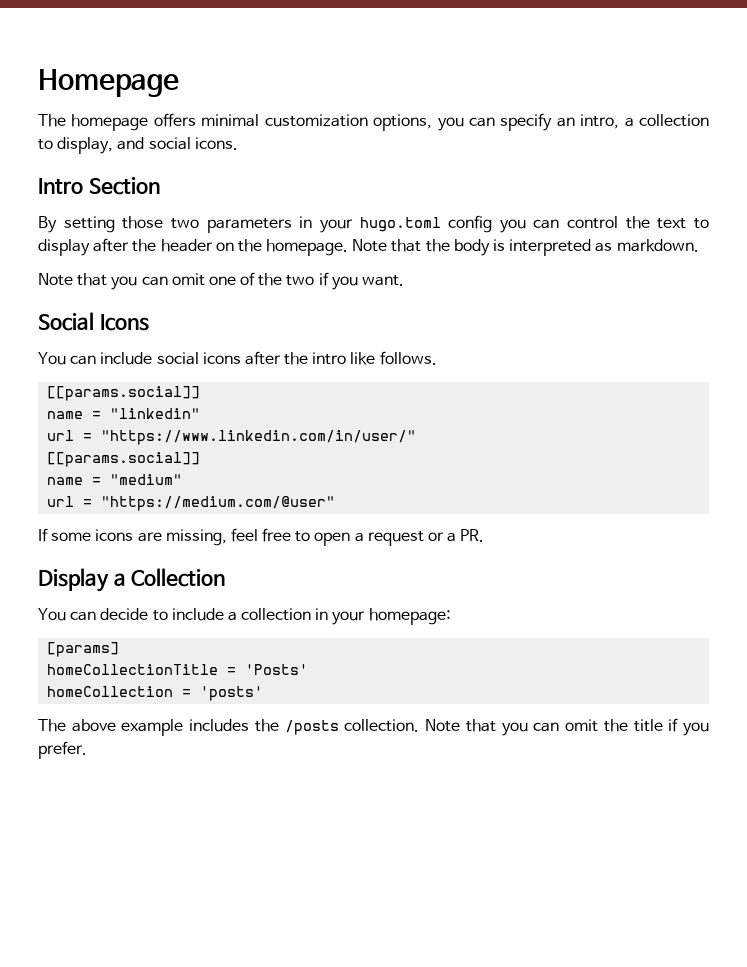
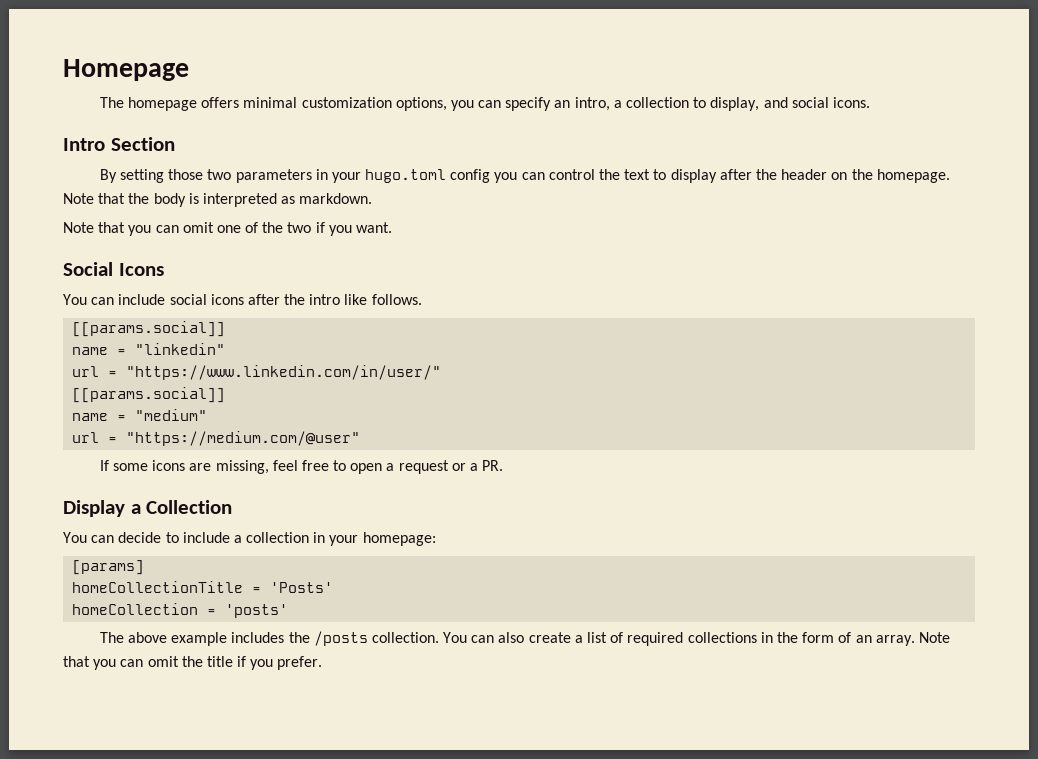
(420, 725) none -> [443,632,915,646] You can also create a list of required collections in the form of an array.

